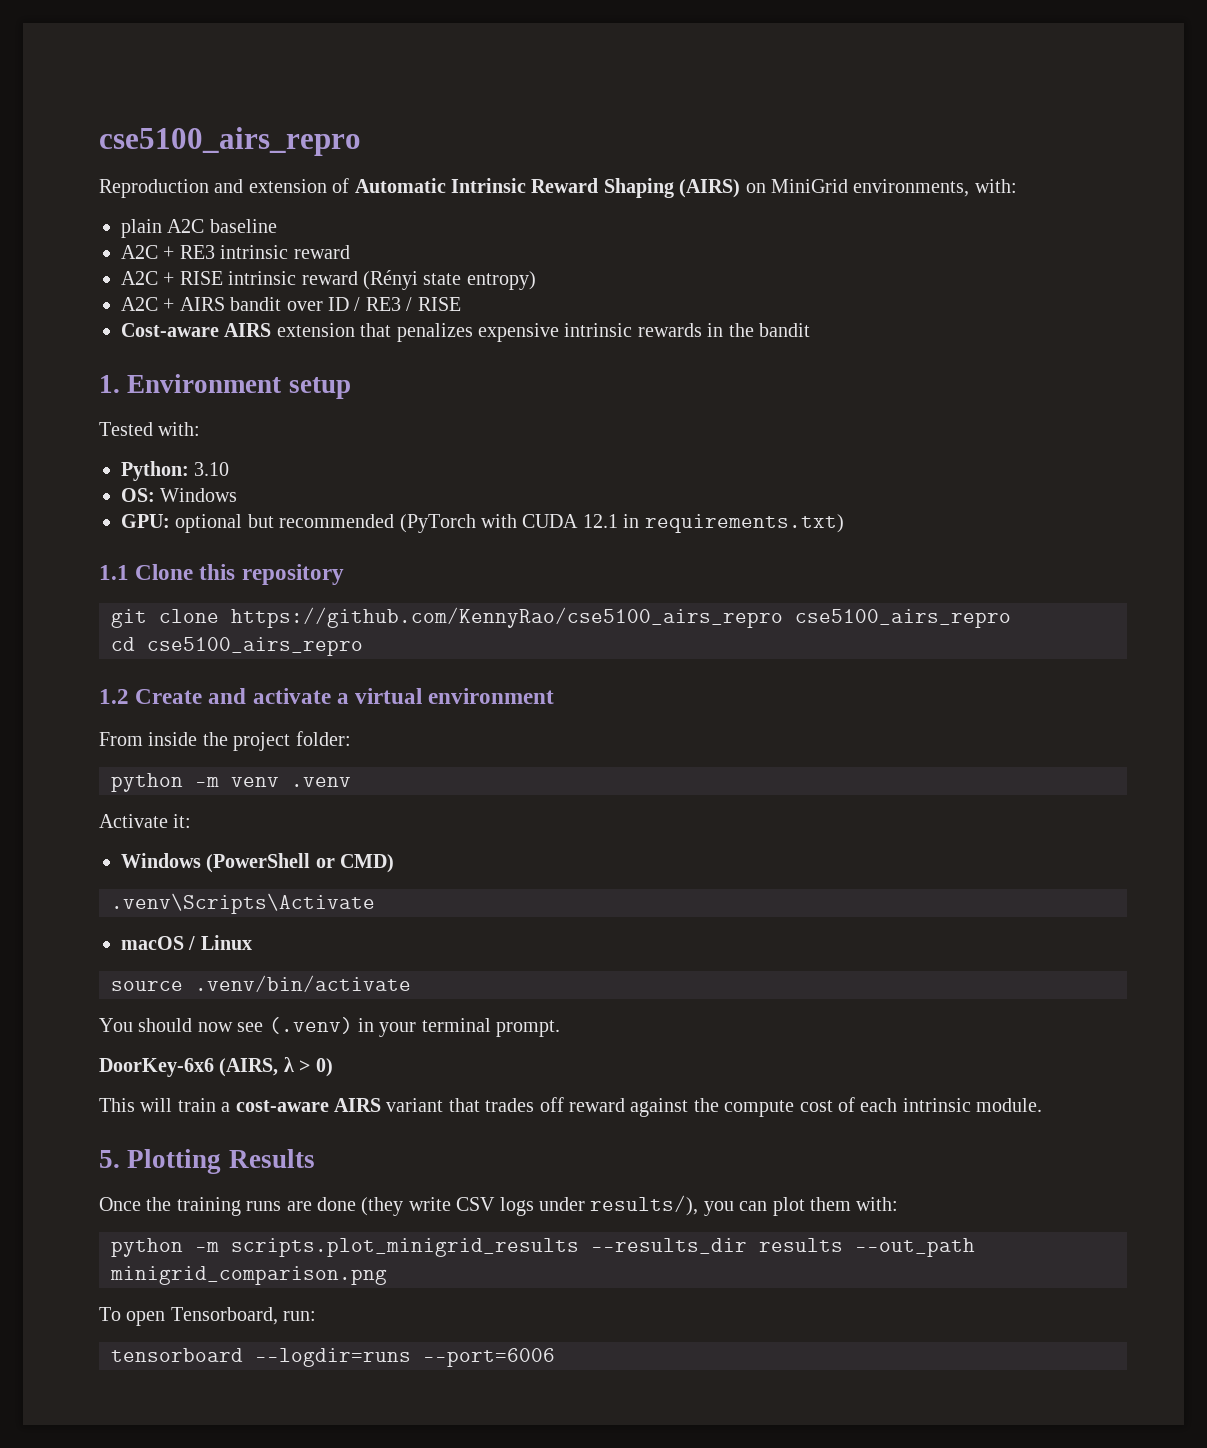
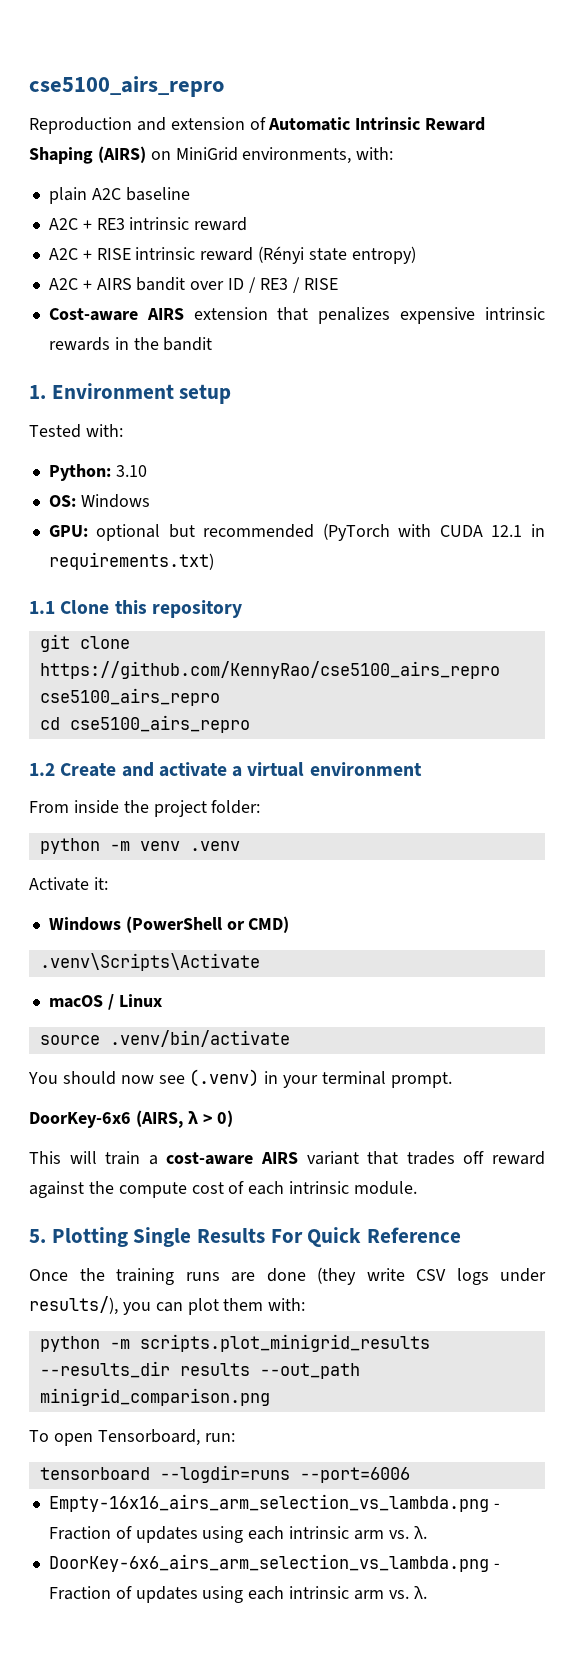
(222, 1161) none -> [133,1227,192,1247] Single
(315, 1158) none -> [270,1227,462,1247] For Quick Reference
(555, 1357) none -> [48,1494,500,1512] [48,1526,427,1543] [48,1554,500,1572] [48,1586,427,1603] // Empty-16x16_airs_arm_selection_vs_lambda.png - Fraction of updates using each intrinsic arm vs. λ. // DoorKey-6x6_airs_arm_selection_vs_lambda.png - Fraction of updates using each intrinsic arm vs. λ.

